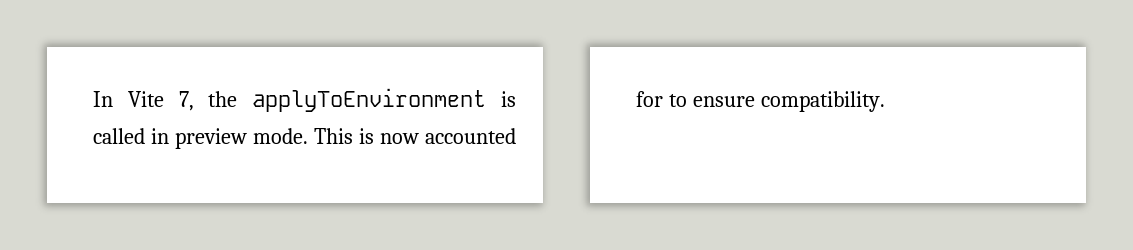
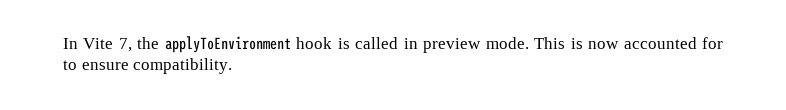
(487, 100) none -> [296,37,333,49] hook

